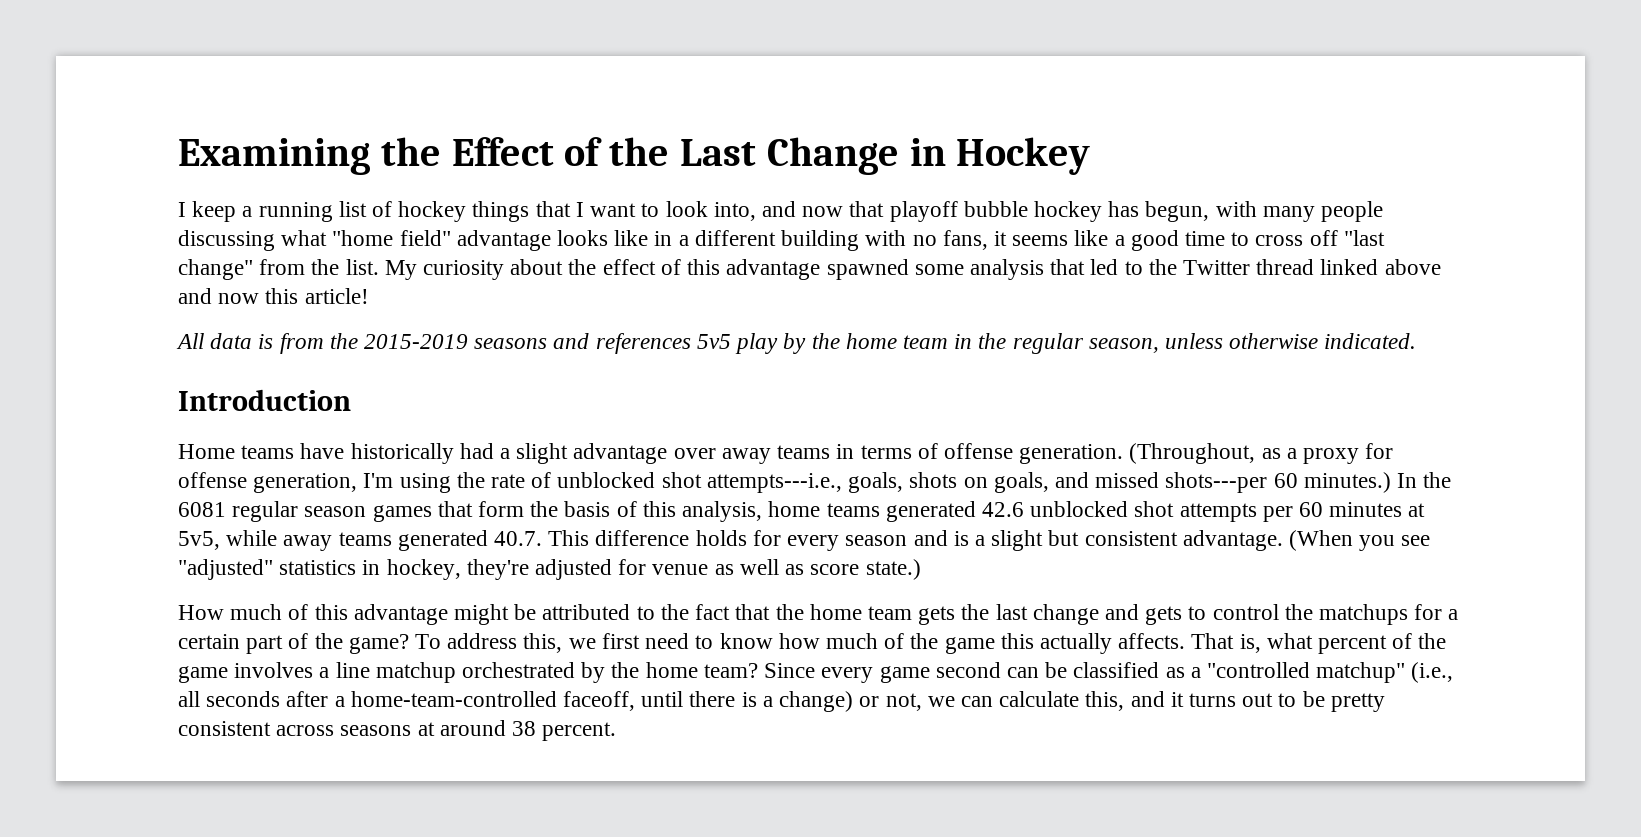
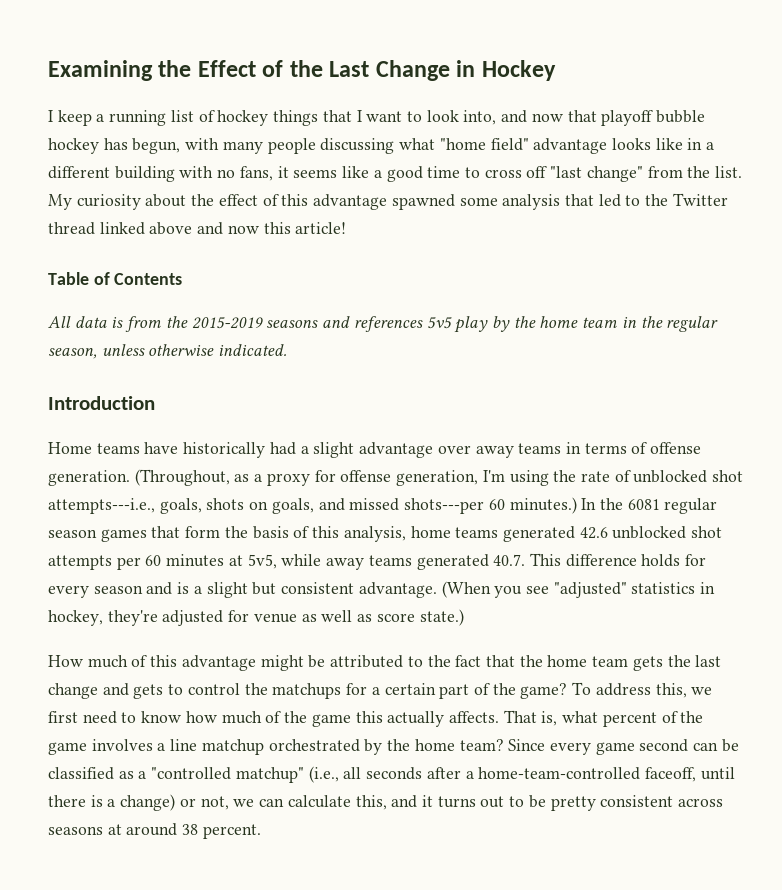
(369, 296) none -> [48,272,183,285] // Table of Contents

